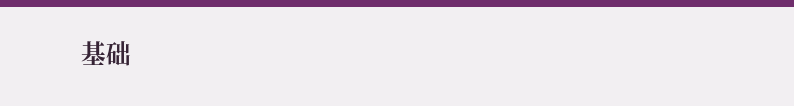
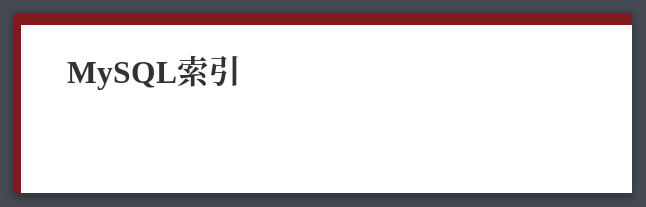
[81,41,131,66] 基础 -> [67,55,241,90] MySQL索引

